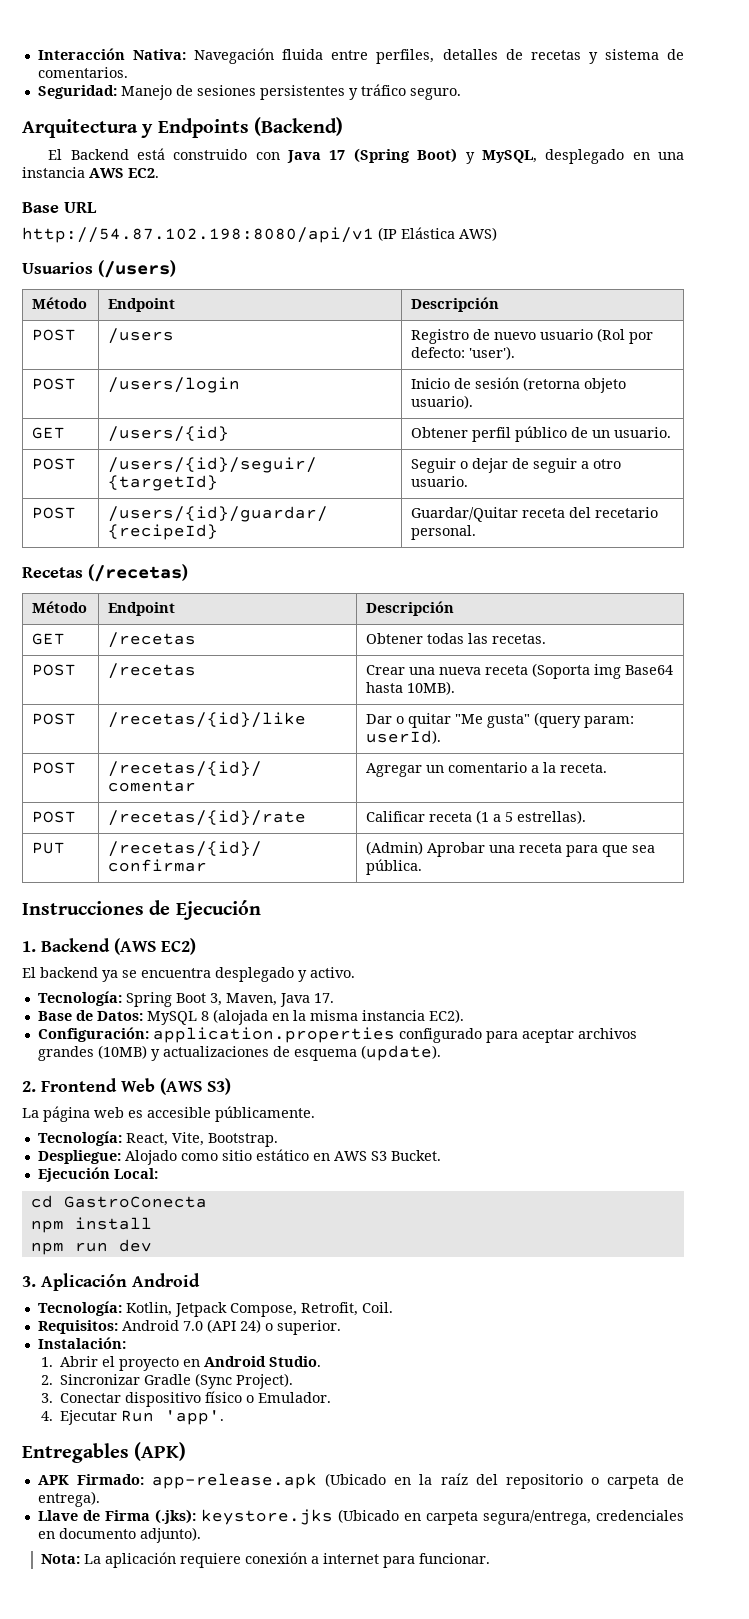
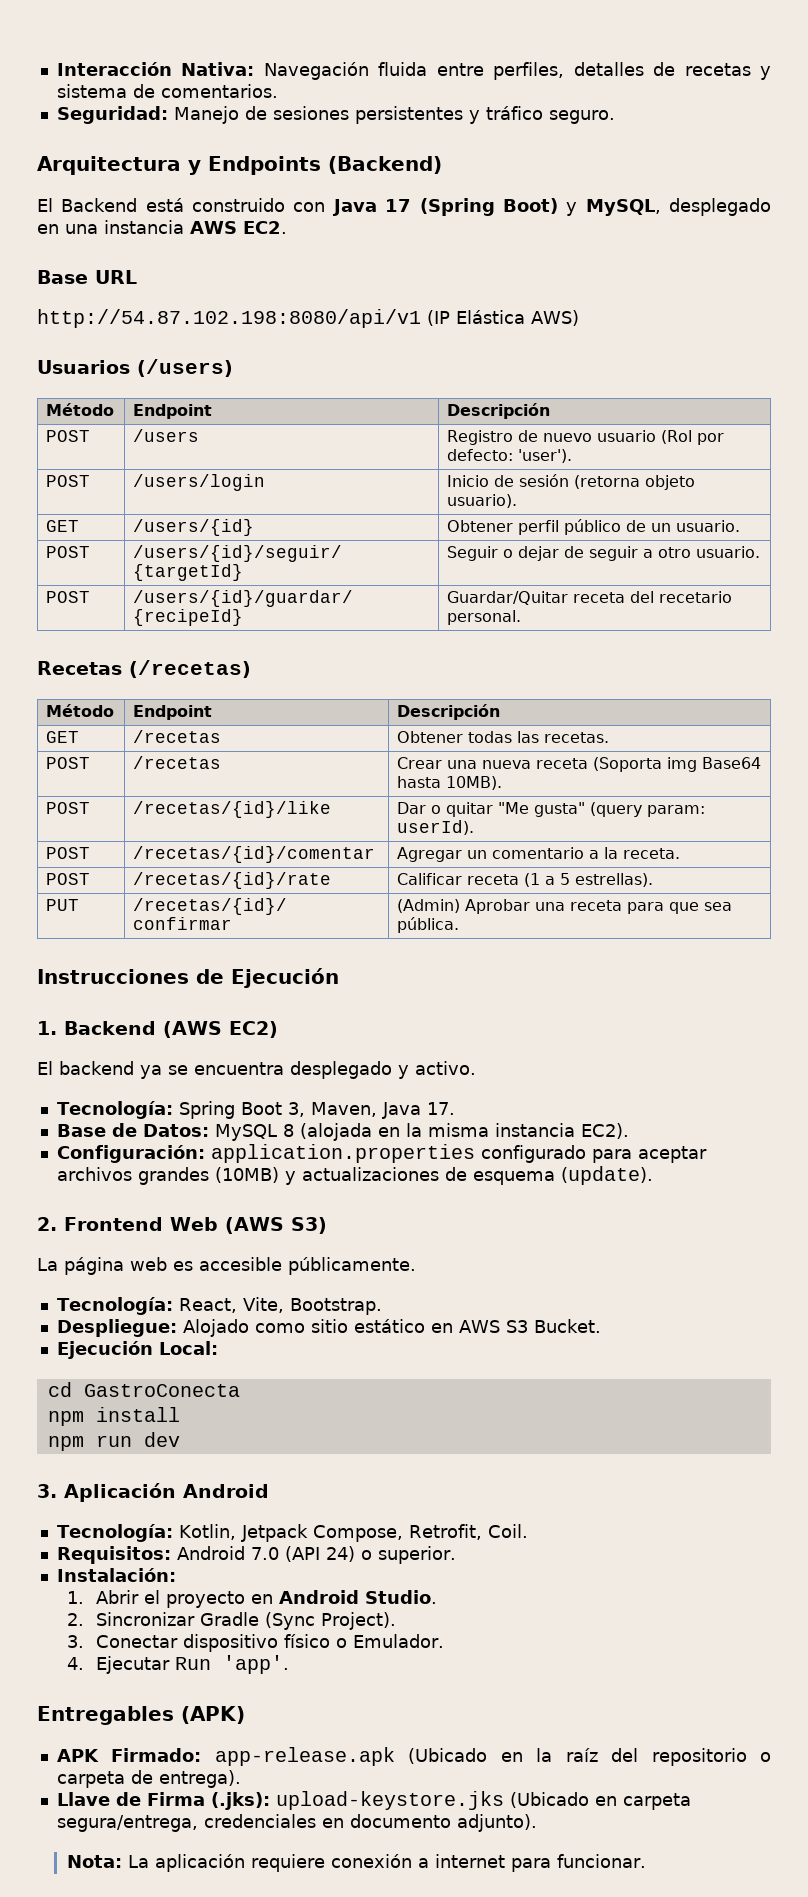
[200,1509,333,1525] keystore.jks -> [275,1791,504,1810] upload-keystore.jks

